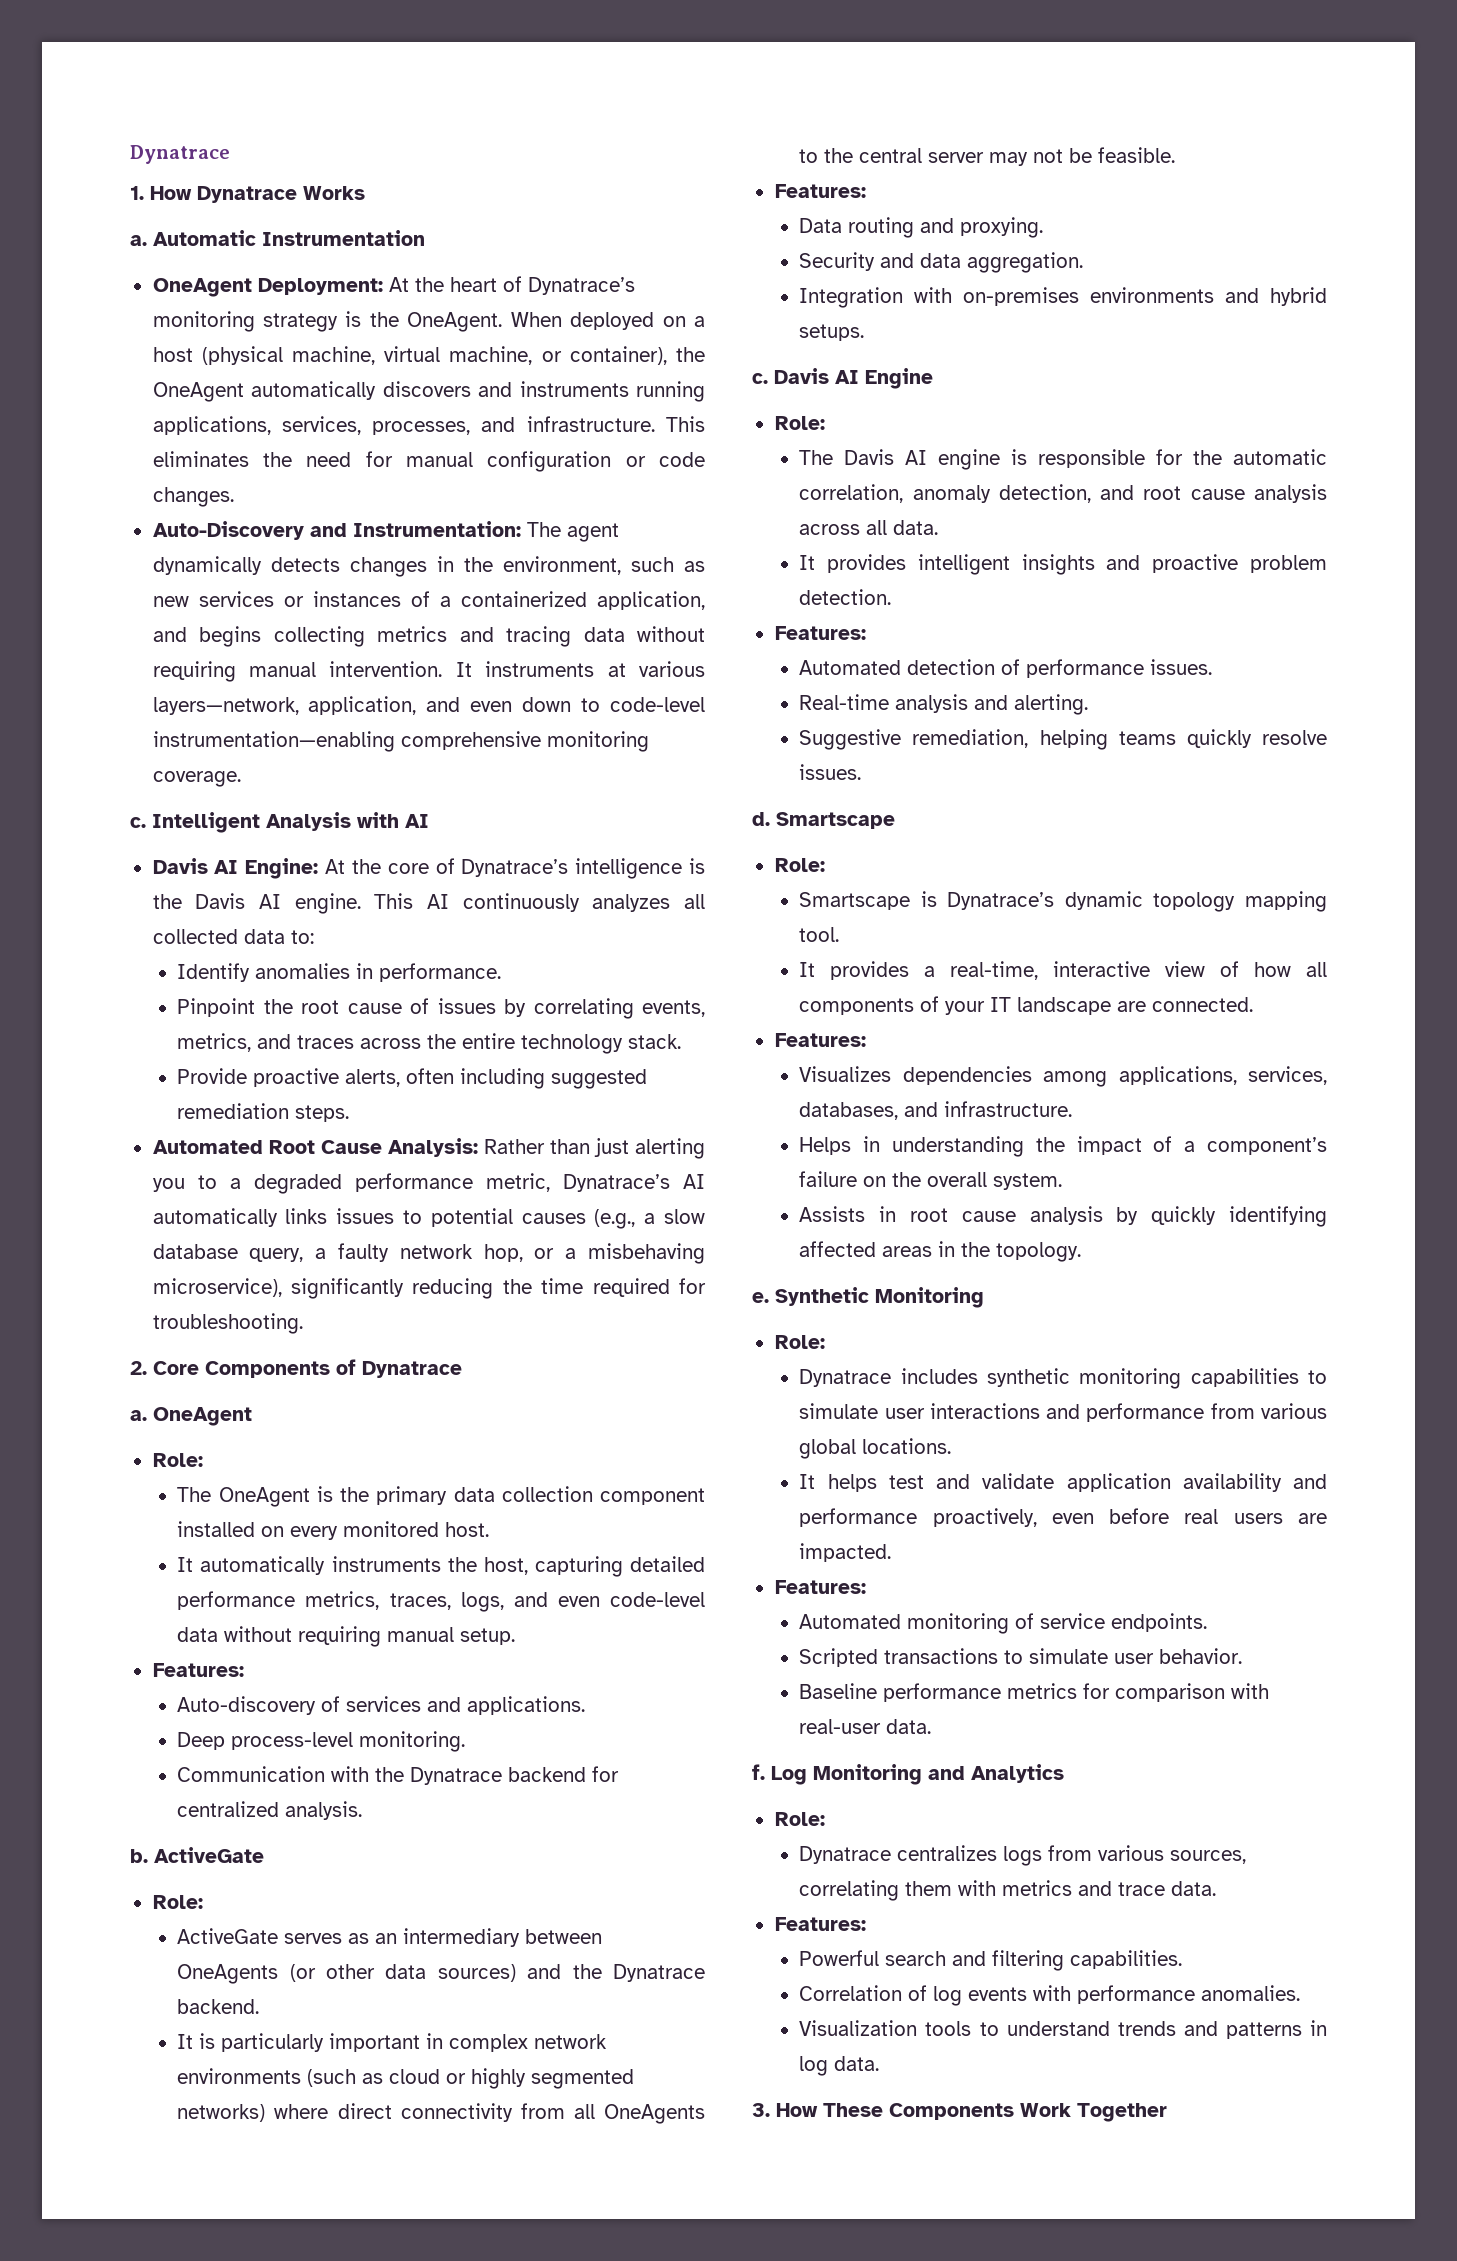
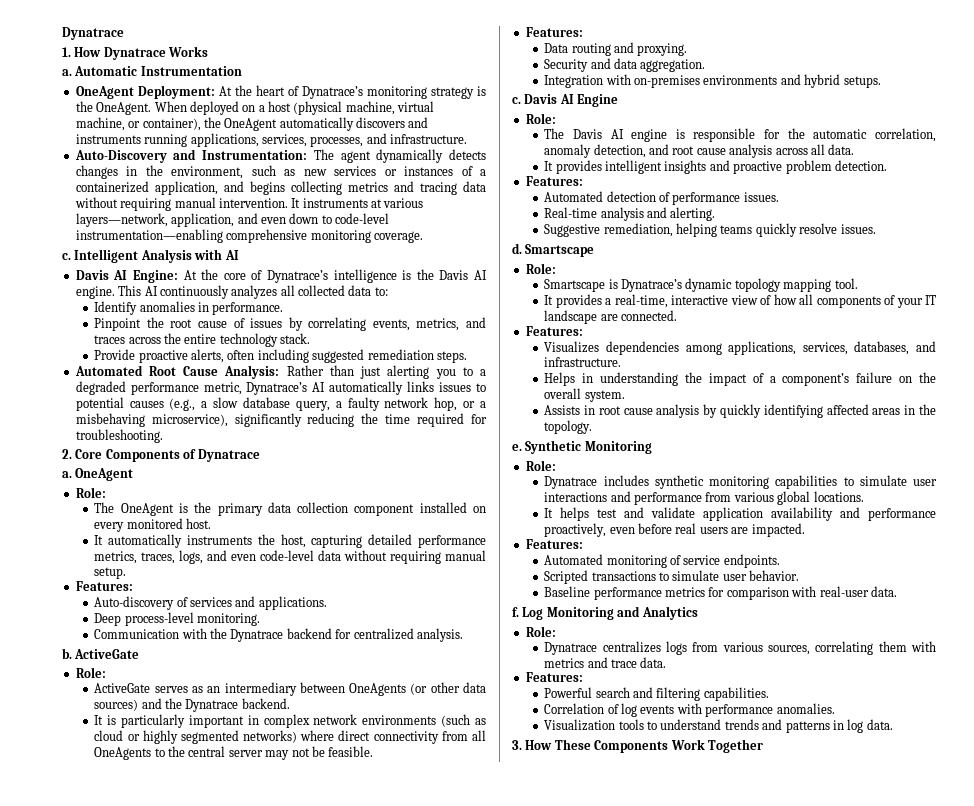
[666,416,705,432] [152,451,706,472] [152,487,234,507] This eliminates the need for manual configuration or code changes. -> (467, 139) none

